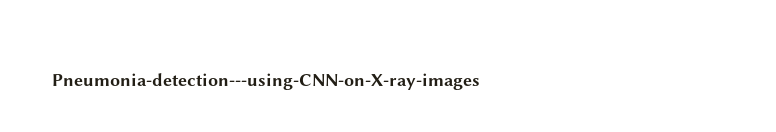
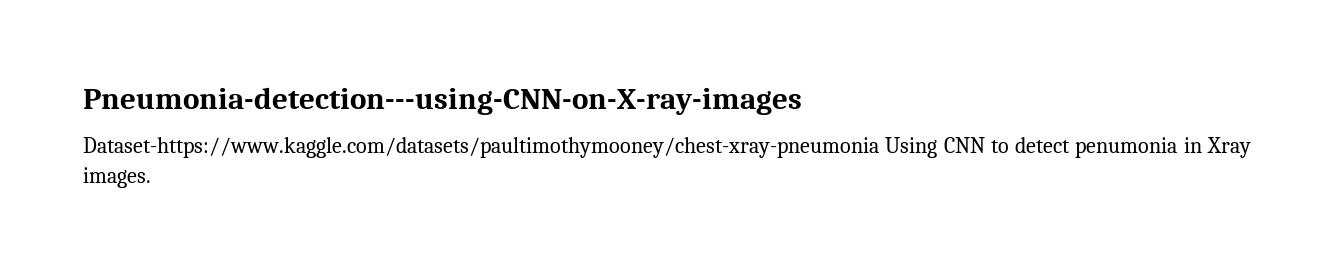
(480, 81) none -> [83,137,1251,158] [83,167,151,188] // Dataset-https://www.kaggle.com/datasets/paultimothymooney/chest-xray-pneumonia Using CNN to detect penumonia in Xray images.

